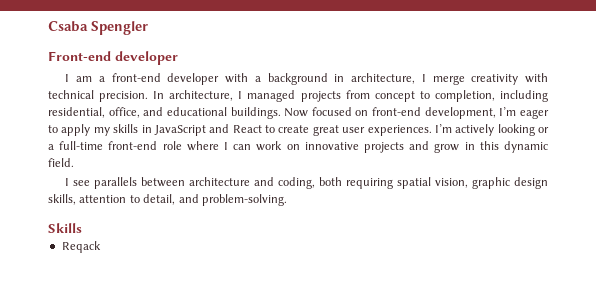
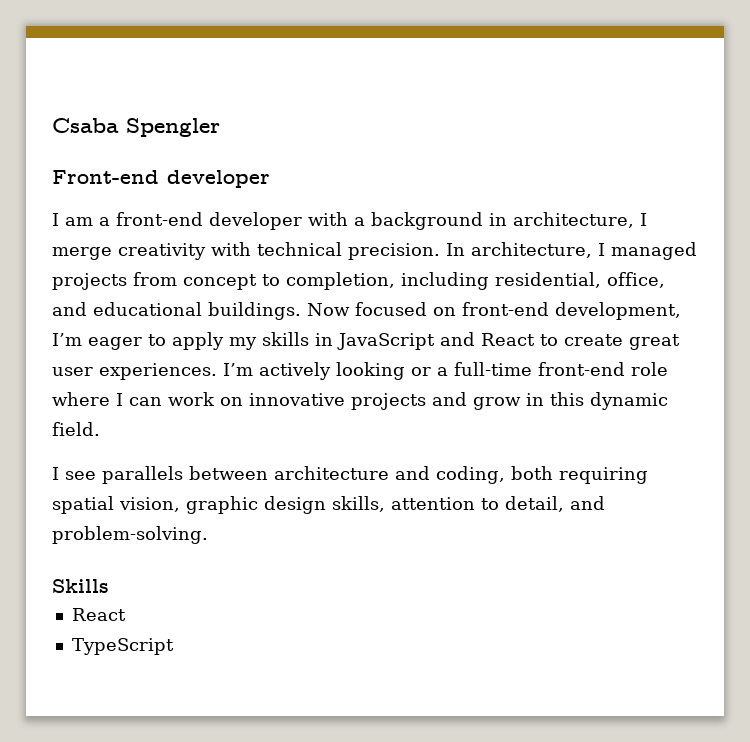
[61,241,101,253] Reqack -> [71,608,126,621] [71,638,174,655] React // TypeScript

